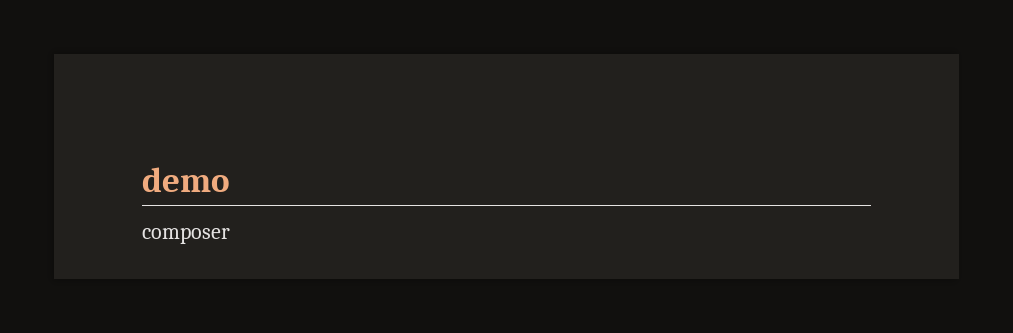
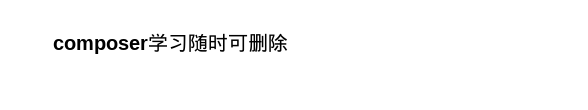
[142,167,230,192] [142,227,230,244] demo // composer -> [53,33,288,54] composer学习随时可删除

